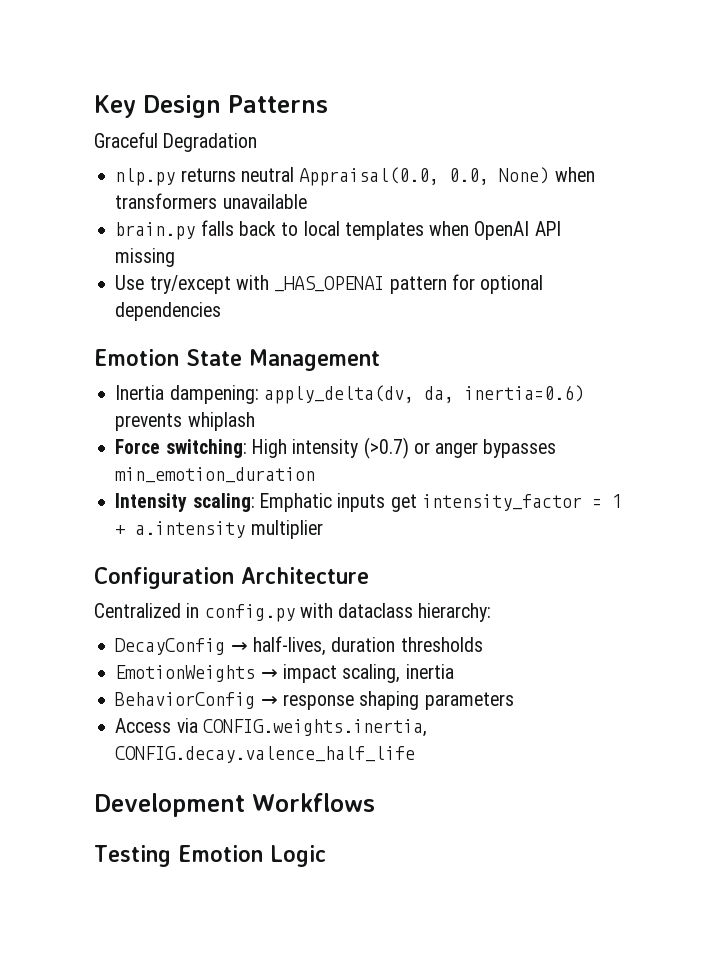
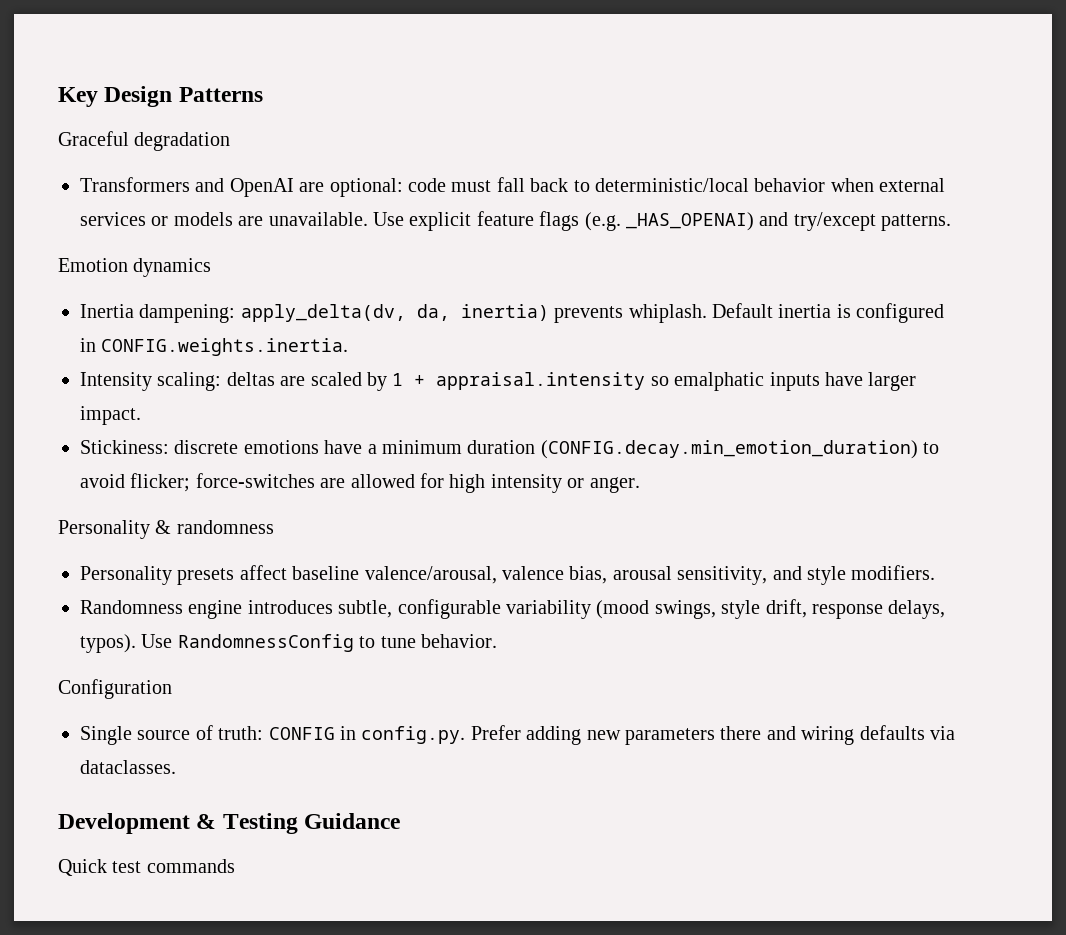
[163,133,258,152] [115,167,595,186] [115,193,307,209] [115,220,561,240] [115,248,176,267] [115,274,544,294] [115,302,222,321] [94,349,380,371] Degradation // nlp.py returns neutral Appraisal(0.0, 0.0, None) when transformers unavailable // brain.py falls back to local templates when OpenAI API missing // Use try/except with _HAS_OPENAI pattern for optional dependencies // Emotion State Management -> [134,132,231,151] [80,177,946,197] [80,211,952,231] [58,258,212,277] degradation // Transformers and OpenAI are optional: code must fall back to deterministic/local behavior when external services or models are unavailable. Use explicit feature flags (e.g. _HAS_OPENAI) and try/except patterns. // Emotion dynamics
[463,385,584,402] [115,412,255,431] [115,437,557,459] [115,467,316,483] [115,493,622,512] [115,520,323,539] [94,567,369,589] [94,603,492,622] [115,636,483,656] [115,664,454,683] [115,691,514,710] [115,718,427,737] [115,746,416,763] [94,793,375,817] [94,845,326,867] inertia=0.6) prevents whiplash // Force switching: High intensity (>0.7) or anger bypasses min_emotion_duration // Intensity scaling: Emphatic inputs get intensity_factor = 1 + a.intensity multiplier // Configuration Architecture // Centralized in config.py with dataclass hierarchy: // DecayConfig → half-lives, duration thresholds // EmotionWeights → impact scaling, inertia // BehaviorConfig → response shaping parameters // Access via CONFIG.weights.inertia, CONFIG.decay.valence_half_life // Development Workflows // Testing Emotion Logic -> [460,303,945,323] [80,338,349,356] [80,372,917,391] [80,406,141,425] [80,440,940,459] [80,473,640,493] [58,520,274,539] [80,565,936,585] [80,599,946,619] [80,634,497,653] [58,679,172,699] [80,725,955,745] [80,760,176,774] [58,813,401,834] [58,859,235,876] inertia) prevents whiplash. Default inertia is configured in CONFIG.weights.inertia. // Intensity scaling: deltas are scaled by 1 + appraisal.intensity so emalphatic inputs have larger impact. // Stickiness: discrete emotions have a minimum duration (CONFIG.decay.min_emotion_duration) to avoid flicker; force-switches are allowed for high intensity or anger. // Personality & randomness // Personality presets affect baseline valence/arousal, valence bias, arousal sensitivity, and style modifiers. // Randomness engine introduces subtle, configurable variability (mood swings, style drift, response delays, typos). Use RandomnessConfig to tune behavior. // Configuration // Single source of truth: CONFIG in config.py. Prefer adding new parameters there and wiring defaults via dataclasses. // Development & Testing Guidance // Quick test commands

